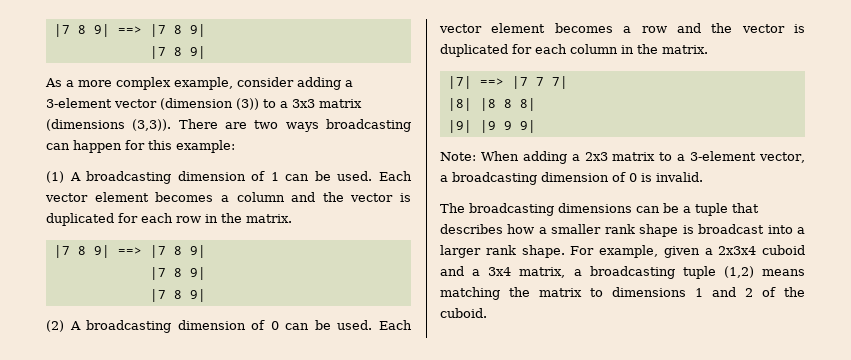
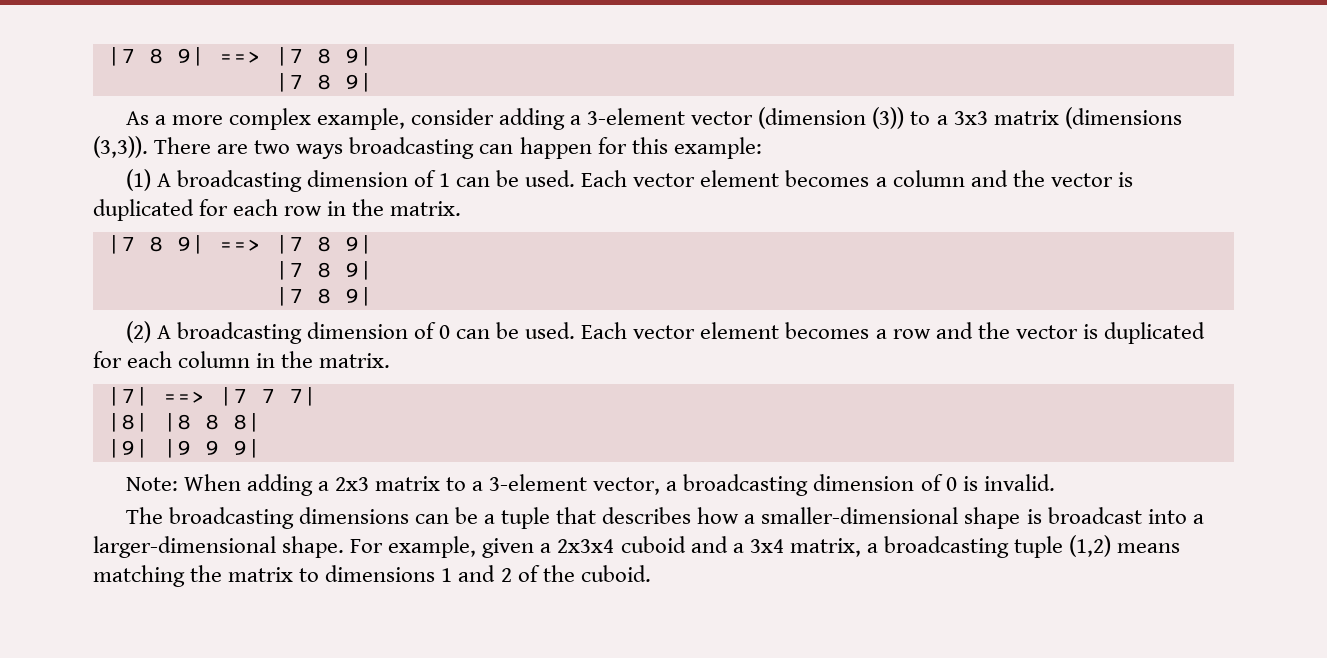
[551,224,635,234] smaller rank -> [761,507,959,524] smaller-dimensional
[440,245,516,258] larger rank -> [93,536,276,558] larger-dimensional

